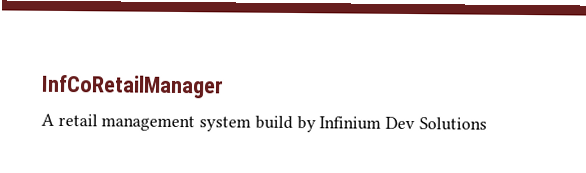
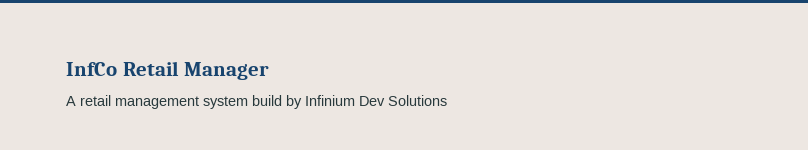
[41,74,224,99] InfCoRetailManager -> [66,61,270,80] InfCo Retail Manager

